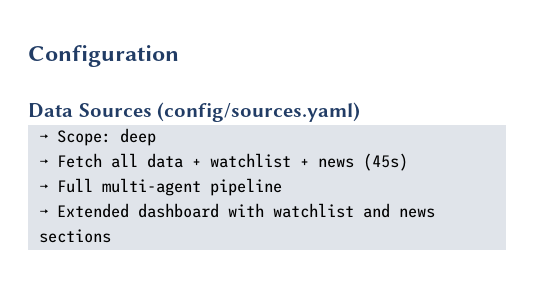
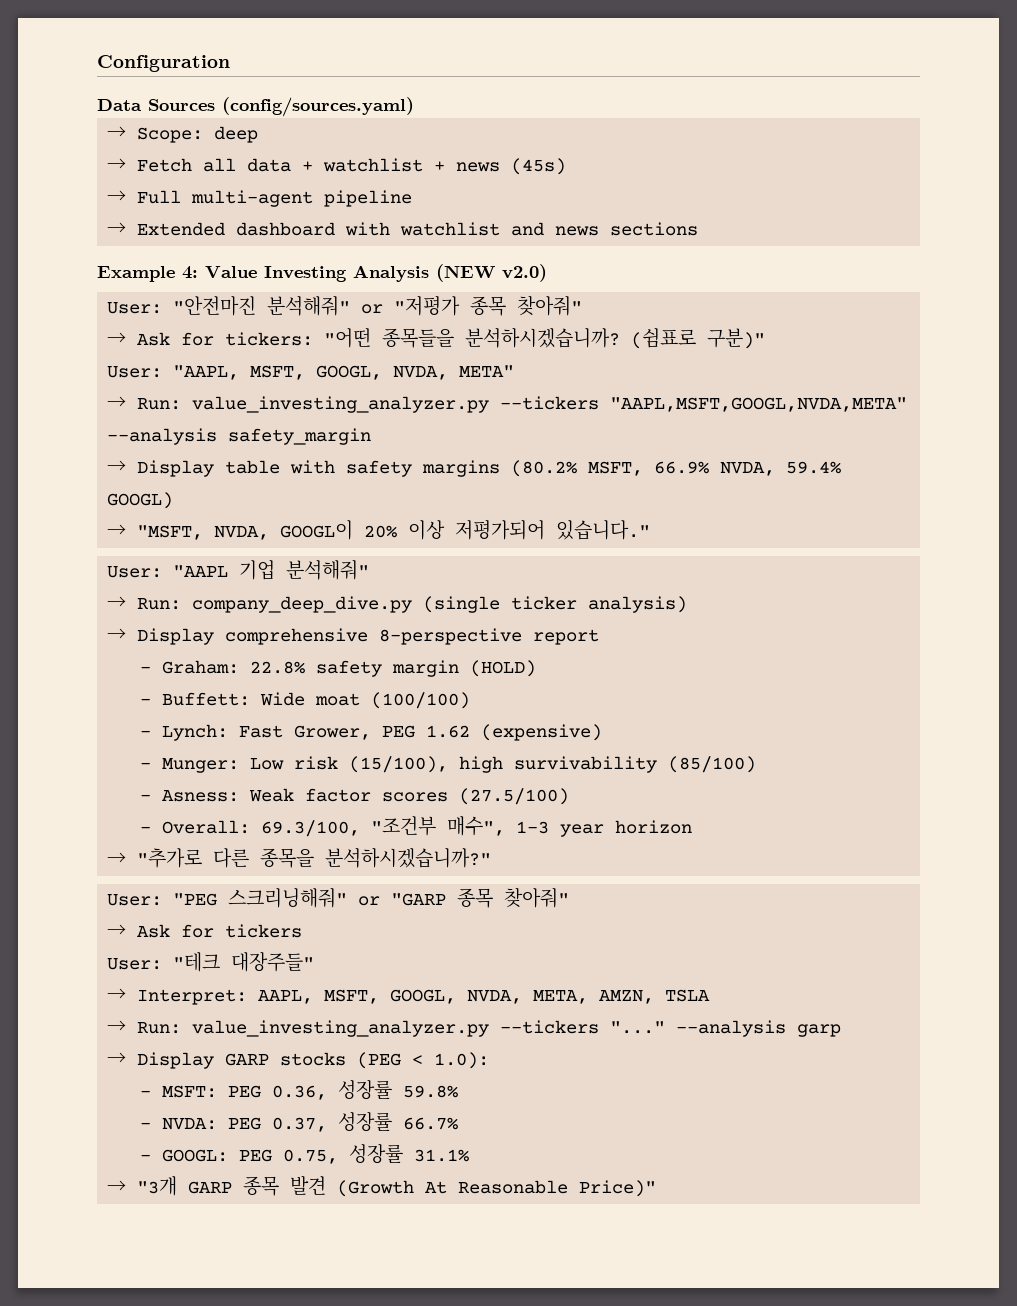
(111, 236) none -> [97,264,547,282] [106,295,582,316] [106,328,765,349] [106,365,514,380] [106,396,907,413] [106,428,371,445] [106,460,841,477] [106,492,173,509] [106,519,650,540] [106,560,369,580] [106,596,687,613] [106,628,599,645] [139,660,536,677] [139,692,470,709] [139,724,602,741] [139,756,756,773] [139,788,569,805] [139,816,692,837] [106,848,491,868] [106,887,569,908] [106,924,302,938] [106,952,314,972] [106,988,710,1005] [106,1020,841,1037] [106,1052,489,1069] [139,1080,458,1100] [139,1112,458,1132] [139,1144,469,1164] [106,1175,656,1197] // Example 4: Value Investing Analysis (NEW v2.0) // User: "안전마진 분석해줘" or "저평가 종목 찾아줘" // → Ask for tickers: "어떤 종목들을 분석하시겠습니까? (쉼표로 구분)" // User: "AAPL, MSFT, GOOGL, NVDA, META" // → Run: value_investing_analyzer.py --tickers "AAPL,MSFT,GOOGL,NVDA,META" --analysis safety_margin // → Display table with safety margins (80.2% MSFT, 66.9% NVDA, 59.4% GOOGL) // → "MSFT, NVDA, GOOGL이 20% 이상 저평가되어 있습니다." // User: "AAPL 기업 분석해줘" // → Run: company_deep_dive.py (single ticker analysis) // → Display comprehensive 8-perspective report // - Graham: 22.8% safety margin (HOLD) // - Buffett: Wide moat (100/100) // - Lynch: Fast Grower, PEG 1.62 (expensive) // - Munger: Low risk (15/100), high survivability (85/100) // - Asness: Weak factor scores (27.5/100) // - Overall: 69.3/100, "조건부 매수", 1-3 year horizon // → "추가로 다른 종목을 분석하시겠습니까?" // User: "PEG 스크리닝해줘" or "GARP 종목 찾아줘" // → Ask for tickers // User: "테크 대장주들" // → Interpret: AAPL, MSFT, GOOGL, NVDA, META, AMZN, TSLA // → Run: value_investing_analyzer.py --tickers "..." --analysis garp // → Display GARP stocks (PEG < 1.0): // - MSFT: PEG 0.36, 성장률 59.8% // - NVDA: PEG 0.37, 성장률 66.7% // - GOOGL: PEG 0.75, 성장률 31.1% // → "3개 GARP 종목 발견 (Growth At Reasonable Price)"

